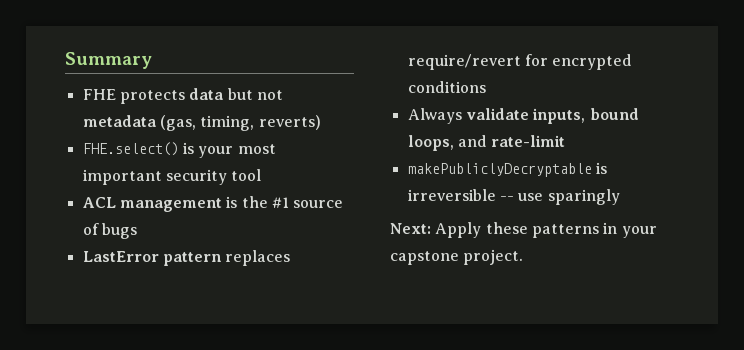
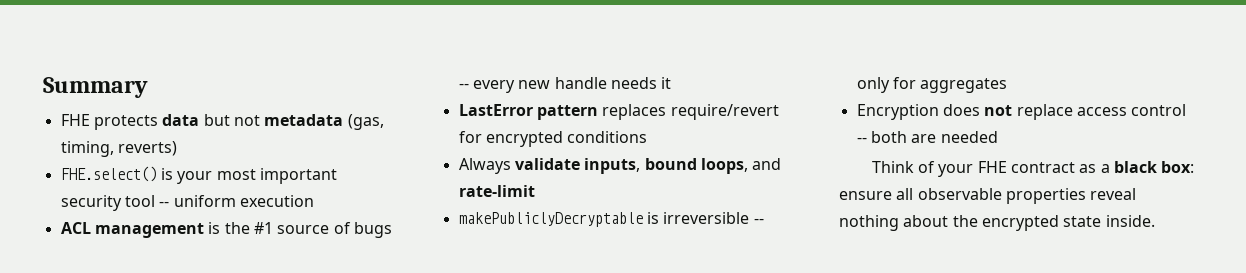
(262, 175) none -> [159,195,314,207] -- uniform execution
(137, 231) none -> [458,77,672,93] -- every new handle needs it
[518,189,620,205] [390,222,657,238] [390,249,524,265] use sparingly // Next: Apply these patterns in your capstone project. -> [856,77,1008,93] [856,104,1187,120] [856,131,998,143] [871,161,1195,177] [839,188,1137,204] [839,215,1155,231] only for aggregates // Encryption does not replace access control -- both are needed // Think of your FHE contract as a black box: ensure all observable properties reveal nothing about the encrypted state inside.

